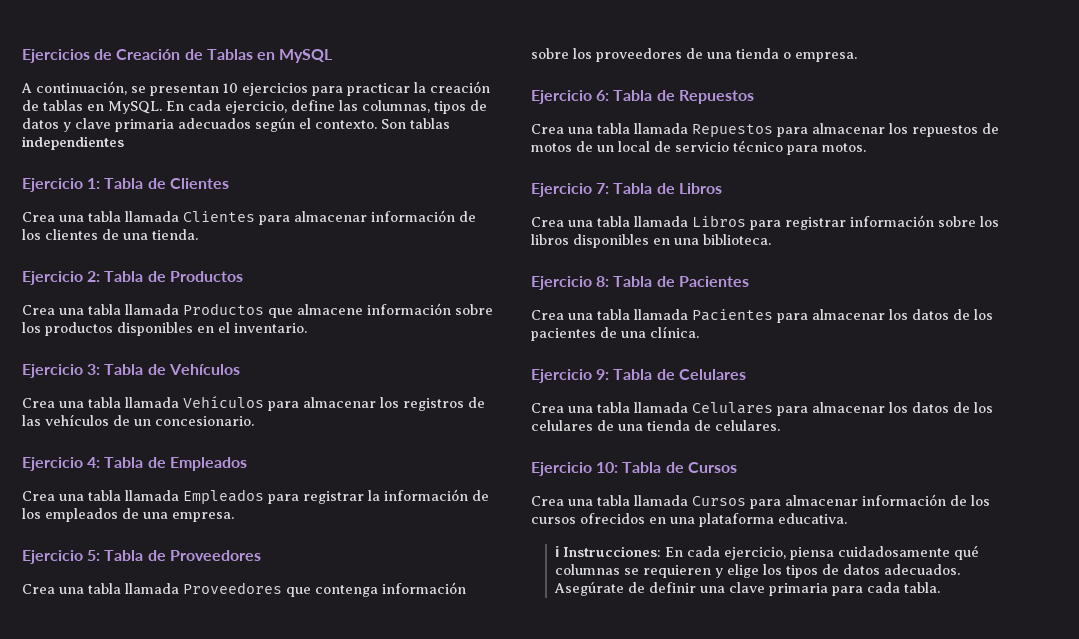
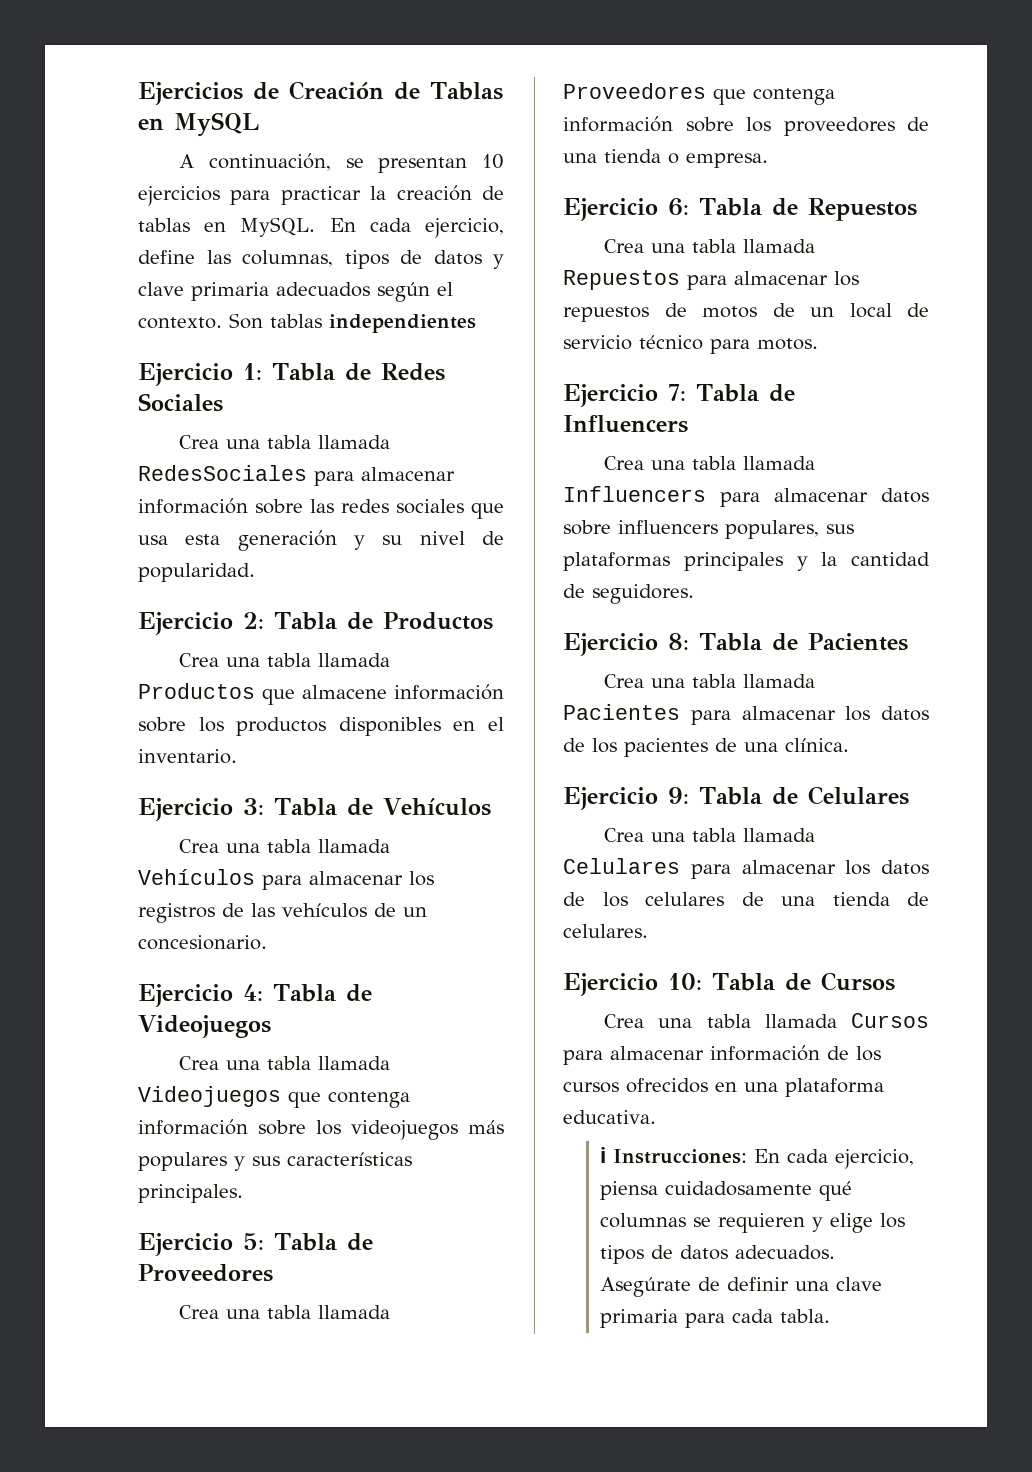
[169,178,229,189] [22,210,476,225] [22,229,198,240] Clientes // Crea una tabla llamada Clientes para almacenar información de los clientes de una tienda. -> [380,363,445,381] [138,393,223,412] [179,435,391,449] [138,465,455,486] [138,498,504,519] [138,530,504,551] [138,563,255,582] Redes Sociales // Crea una tabla llamada RedesSociales para almacenar información sobre las redes sociales que usa esta generación y su nivel de popularidad.
[169,457,247,471] [22,489,489,504] [22,508,234,522] Empleados // Crea una tabla llamada Empleados para registrar la información de los empleados de una empresa. -> [138,1015,271,1038] [179,1056,391,1070] [138,1086,410,1108] [138,1119,504,1140] [138,1152,412,1171] [138,1184,243,1203] Videojuegos // Crea una tabla llamada Videojuegos que contenga información sobre los videojuegos más populares y sus características principales.
[678,183,722,194] [531,215,999,230] [531,234,771,248] Libros // Crea una tabla llamada Libros para registrar información sobre los libros disponibles en una biblioteca. -> [563,415,688,433] [604,456,816,470] [563,486,929,507] [563,520,854,539] [563,552,930,571] [563,584,694,604] Influencers // Crea una tabla llamada Influencers para almacenar datos sobre influencers populares, sus plataformas principales y la cantidad de seguidores.

